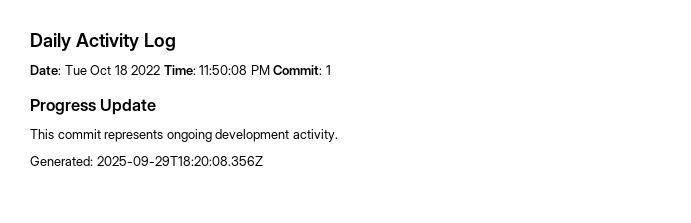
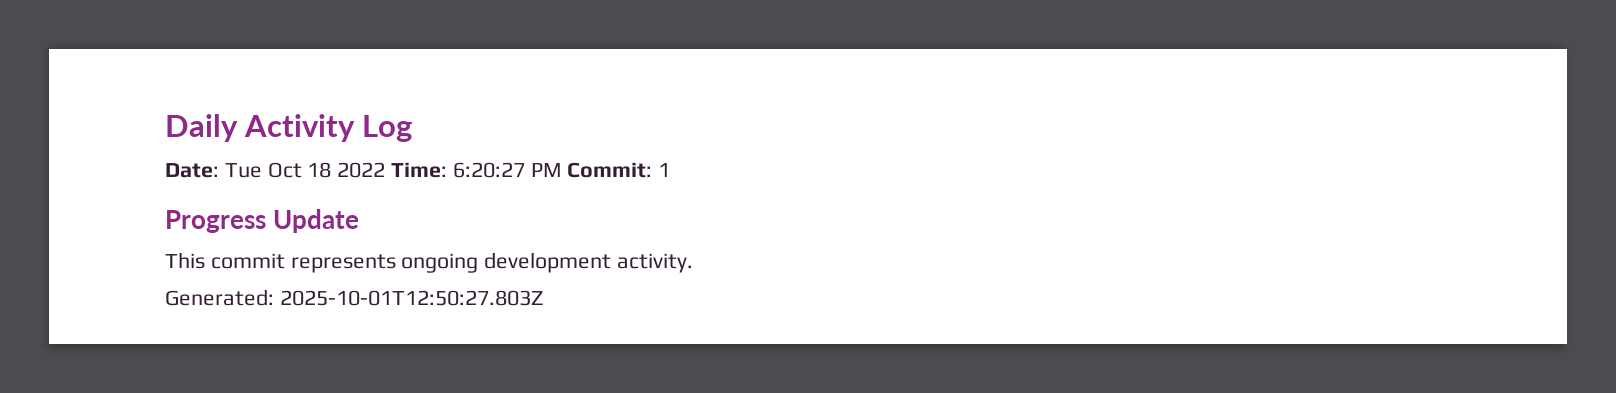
[199,65,248,75] 11:50:08 -> [452,162,525,178] 6:20:27
[96,156,263,166] 2025-09-29T18:20:08.356Z -> [279,290,543,306] 2025-10-01T12:50:27.803Z

